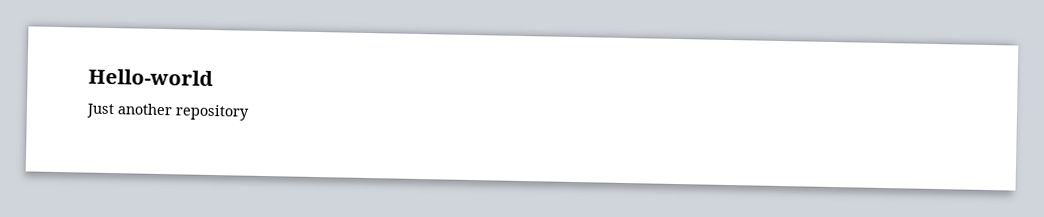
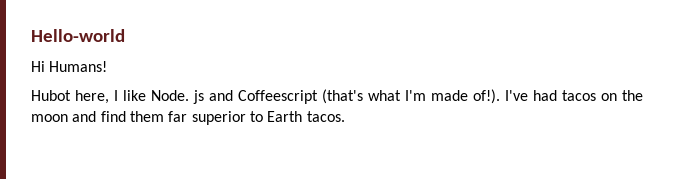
[86,103,250,121] Just another repository -> [31,61,108,72] [31,89,643,104] [31,111,345,125] Hi Humans! // Hubot here, I like Node. js and Coffeescript (that's what I'm made of!). I've had tacos on the moon and find them far superior to Earth tacos.

